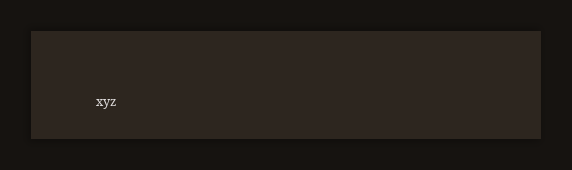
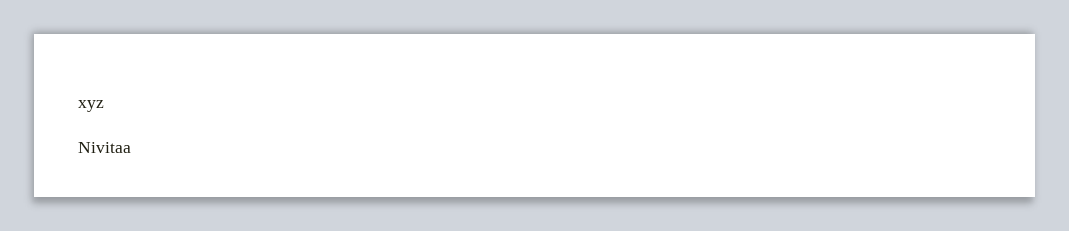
(116, 104) none -> [78,142,131,153] // Nivitaa

